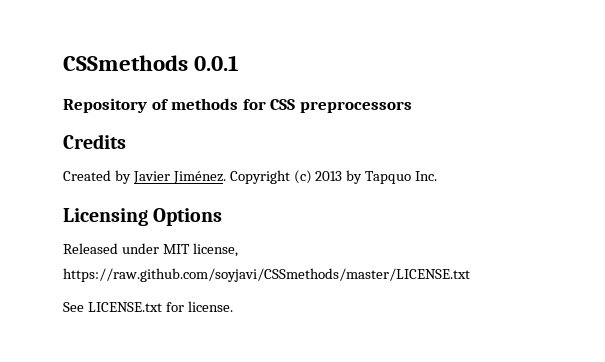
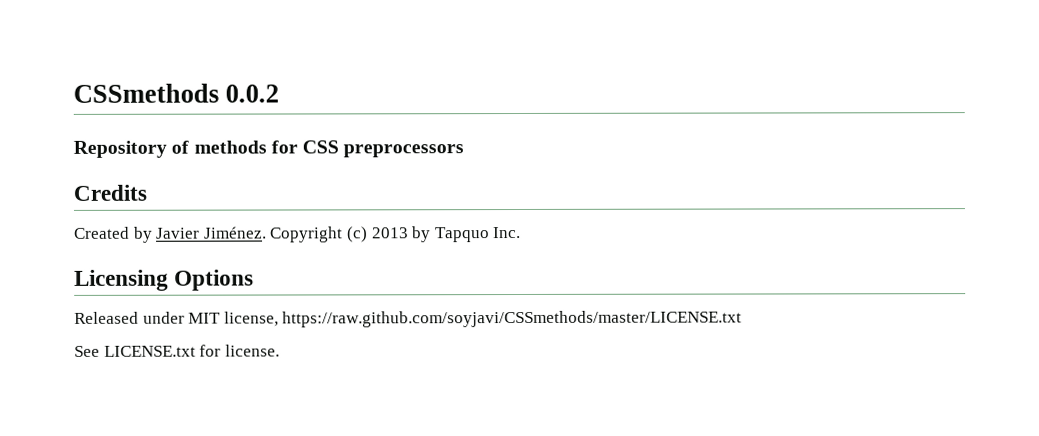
[194,55,240,71] 0.0.1 -> [225,84,280,103] 0.0.2

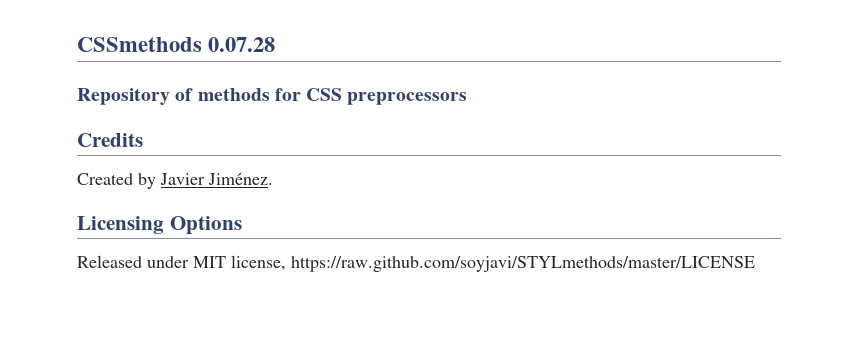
[225,84,280,103] 0.0.2 -> [208,37,276,52] 0.07.28
[270,226,522,243] Copyright (c) 2013 by Tapquo Inc. -> (273, 179) none
[282,310,743,328] [74,344,280,357] https://raw.github.com/soyjavi/CSSmethods/master/LICENSE.txt // See LICENSE.txt for license. -> [291,256,755,272] https://raw.github.com/soyjavi/STYLmethods/master/LICENSE

